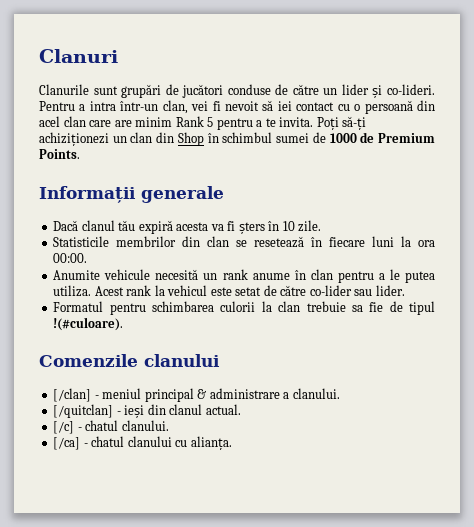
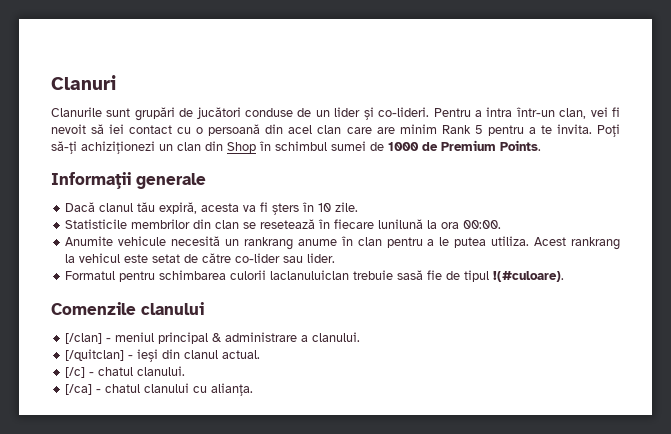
[292,84,319,95] către -> (312, 112) none
[138,220,173,234] expiră -> [159,202,198,214] expiră,
[372,236,395,247] luni -> [378,219,424,229] lunilună
[222,269,248,280] rank -> [243,237,293,250] rankrang
[126,285,152,296] rank -> [570,237,620,250] rankrang
[261,301,363,312] la clan trebuie sa -> [270,270,424,280] laclanuluiclan trebuie sasă

